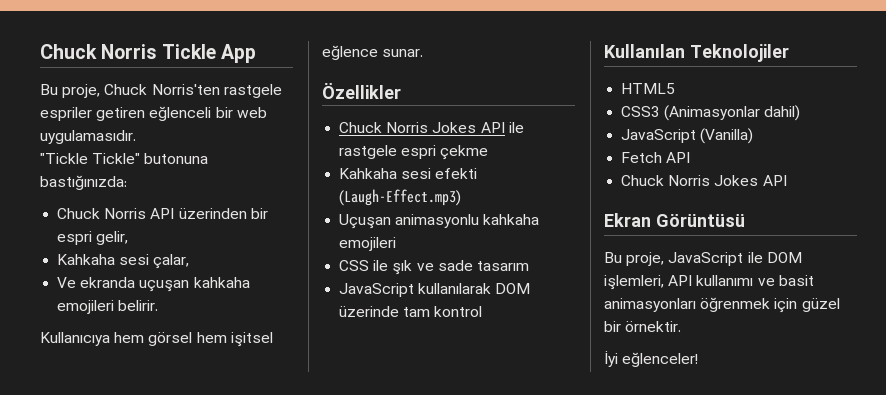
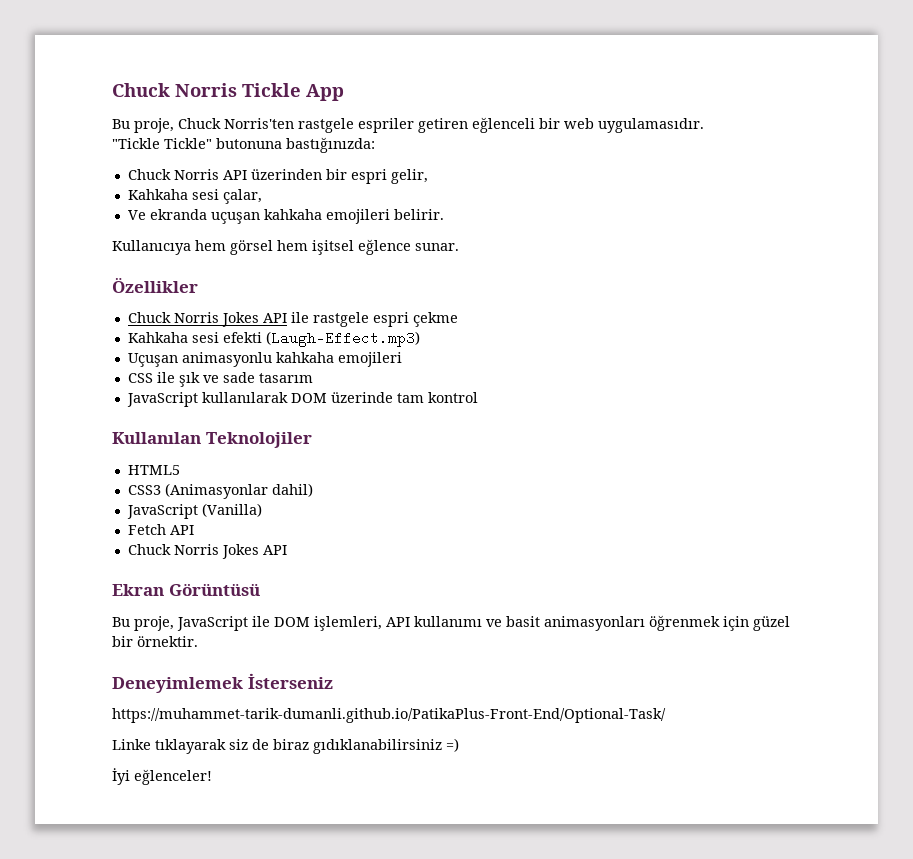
(682, 326) none -> [112,673,333,693] [112,708,666,723] [112,738,459,754] // Deneyimlemek İsterseniz // https://muhammet-tarik-dumanli.github.io/PatikaPlus-Front-End/Optional-Task/ // Linke tıklayarak siz de biraz gıdıklanabilirsiniz =)

